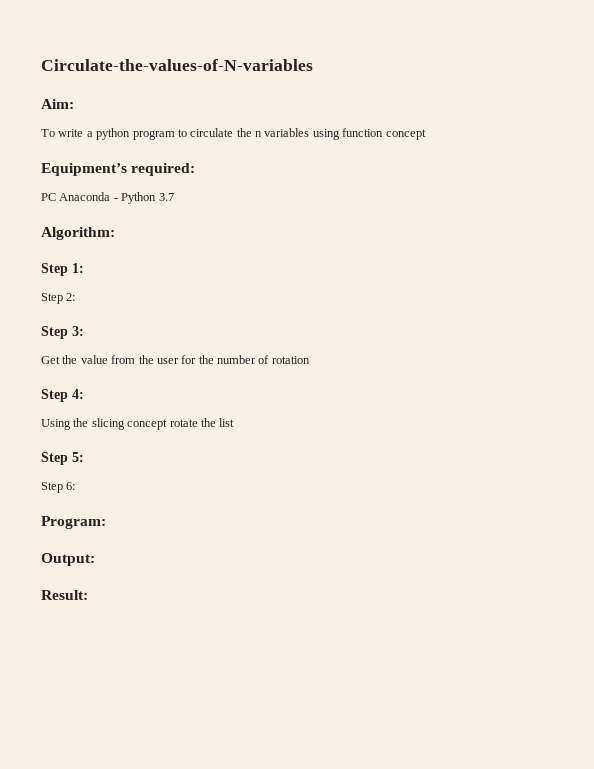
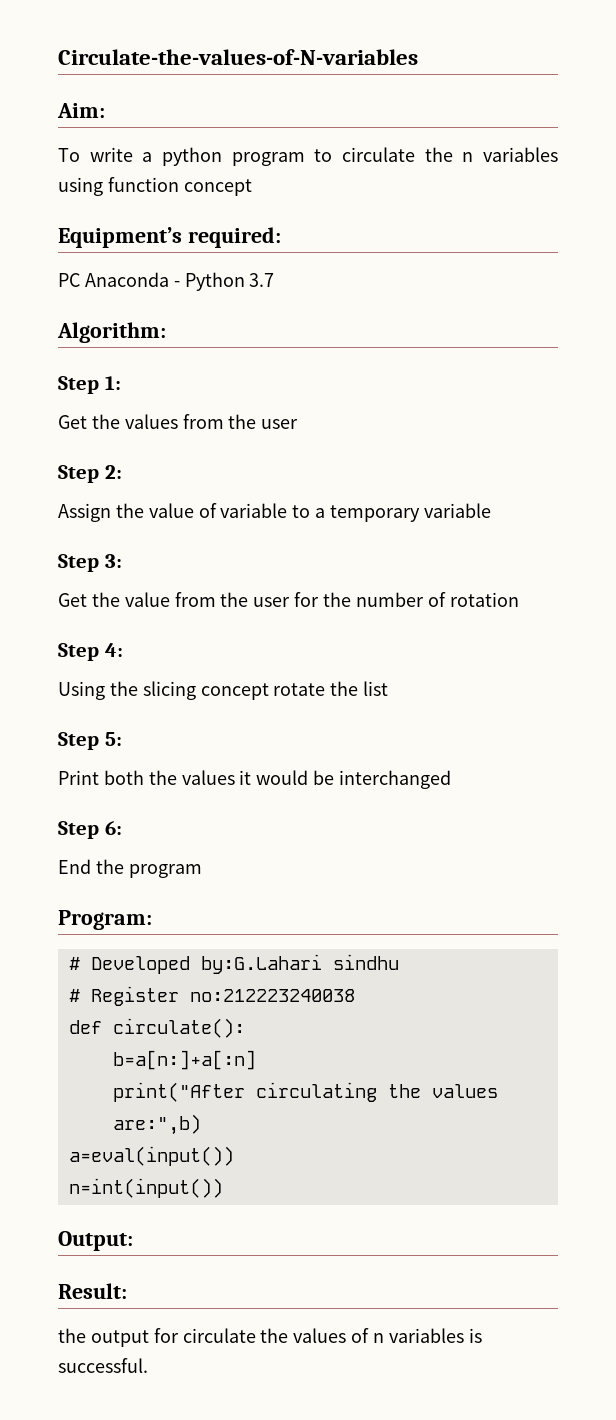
[41,293,76,304] Step 2: -> [58,414,299,429] [58,465,122,483] [58,503,491,522] Get the values from the user // Step 2: // Assign the value of variable to a temporary variable
[41,482,76,493] [41,516,106,529] [41,553,95,566] [41,590,88,600] Step 6: // Program: // Output: // Result: -> [58,770,452,789] [58,821,122,839] [58,859,202,878] [58,910,152,930] [68,954,399,974] [68,986,355,1006] [68,1018,245,1038] [112,1050,256,1070] [112,1082,498,1102] [112,1114,201,1135] [68,1146,234,1166] [68,1178,223,1198] [58,1231,133,1251] [58,1283,127,1299] [58,1328,482,1347] [58,1358,148,1373] Print both the values it would be interchanged // Step 6: // End the program // Program: // # Developed by:G.Lahari sindhu // # Register no:212223240038 // def circulate(): // b=a[n:]+a[:n] // print("After circulating the values are:",b) // a=eval(input()) // n=int(input()) // Output: // Result: // the output for circulate the values of n variables is successful.

